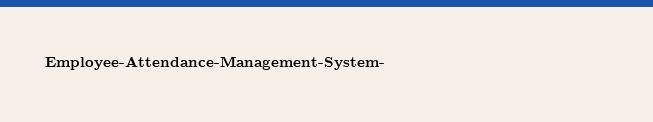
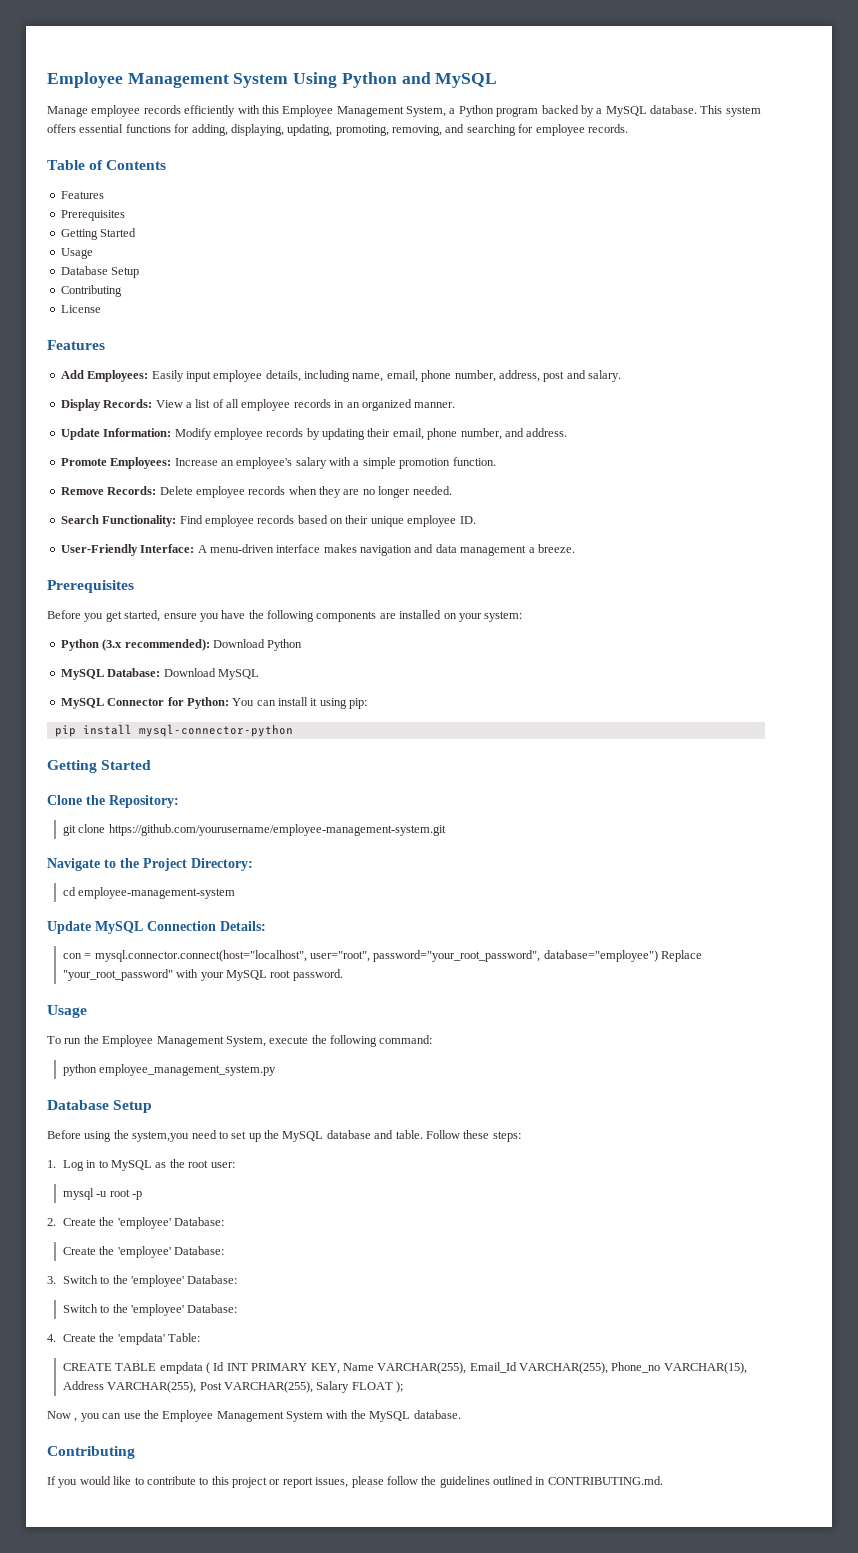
[45,56,385,70] Employee-Attendance-Management-System- -> [47,72,498,88] [47,105,761,117] [47,124,628,136] [47,160,167,170] [60,191,104,199] [60,210,125,221] [60,228,137,240] [60,248,93,259] [60,266,140,278] [60,285,122,297] [60,305,101,313] [47,340,105,350] [60,370,621,382] [60,399,456,411] [60,428,568,440] [60,457,496,469] [60,486,452,498] [60,515,476,527] [60,544,575,556] [47,580,134,593] [47,610,523,622] [60,639,303,651] [60,668,259,680] [60,697,368,709] [54,724,293,737] [47,760,152,773] [47,795,179,808] [62,824,446,836] [47,858,253,871] [62,887,236,899] [47,921,266,934] [62,950,703,962] [62,969,343,981] [47,1005,87,1018] [47,1035,433,1047] [62,1064,277,1076] [47,1100,153,1113] [47,1130,521,1142] [47,1159,235,1171] [62,1188,143,1200] [47,1217,225,1229] [62,1246,225,1258] [47,1275,238,1287] [62,1304,238,1316] [47,1333,201,1345] [62,1362,747,1374] [62,1381,404,1393] [47,1410,461,1422] [47,1446,135,1459] [47,1476,663,1488] Employee Management System Using Python and MySQL // Manage employee records efficiently with this Employee Management System, a Python program backed by a MySQL database. This system offers essential functions for adding, displaying, updating, promoting, removing, and searching for employee records. // Table of Contents // Features // Prerequisites // Getting Started // Usage // Database Setup // Contributing // License // Features // Add Employees: Easily input employee details, including name, email, phone number, address, post and salary. // Display Records: View a list of all employee records in an organized manner. // Update Information: Modify employee records by updating their email, phone number, and address. // Promote Employees: Increase an employee's salary with a simple promotion function. // Remove Records: Delete employee records when they are no longer needed. // Search Functionality: Find employee records based on their unique employee ID. // User-Friendly Interface: A menu-driven interface makes navigation and data management a breeze. // Prerequisites // Before you get started, ensure you have the following components are installed on your system: // Python (3.x recommended): Download Python // MySQL Database: Download MySQL // MySQL Connector for Python: You can install it using pip: // pip install mysql-connector-python // Getting Started // Clone the Repository: // git clone https://github.com/yourusername/employee-management-system.git // Navigate to the Project Directory: // cd employee-management-system // Update MySQL Connection Details: // con = mysql.connector.connect(host="localhost", user="root", password="your_root_password", database="employee") Replace "your_root_password" with your MySQL root password. // Usage // To run the Employee Management System, execute the following command: // python employee_management_system.py // Database Setup // Before using the system,you need to set up the MySQL database and table. Follow these steps: // 1. Log in to MySQL as the root user: // mysql -u root -p // 2. Create the 'employee' Database: // Create the 'employee' Database: // 3. Switch to the 'employee' Database: // Switch to the 'employee' Database: // 4. Create the 'empdata' Table: // CREATE TABLE empdata ( Id INT PRIMARY KEY, Name VARCHAR(255), Email_Id VARCHAR(255), Phone_no VARCHAR(15), Address VARCHAR(255), Post VARCHAR(255), Salary FLOAT ); // Now , you can use the Employee Management System with the MySQL database. // Contributing // If you would like to contribute to this project or report issues, please follow the guidelines outlined in CONTRIBUTING.md.

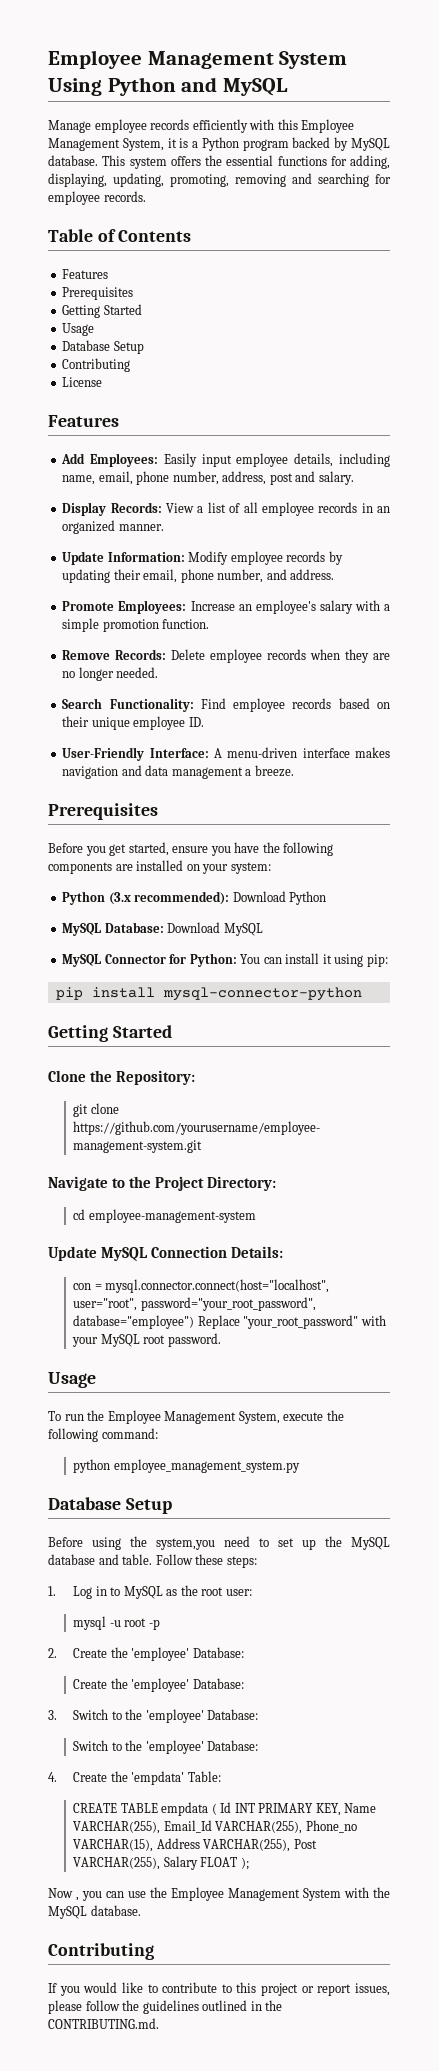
(446, 111) none -> [167,138,189,148] it is
[596,108,603,114] a -> (349, 144) none
(76, 128) none -> [205,155,222,166] the
[392,125,442,136] removing, -> [235,174,286,187] removing
(546, 1481) none -> [265,2000,283,2011] the

